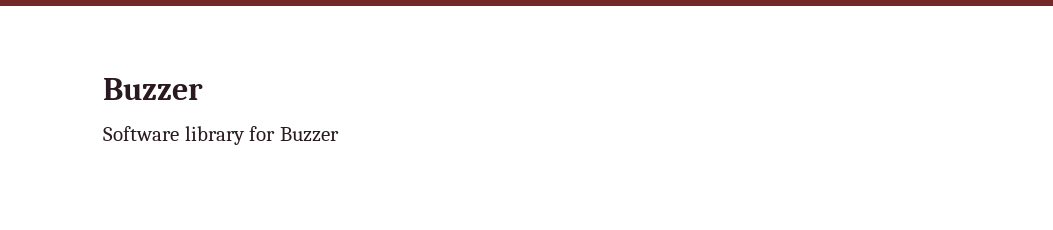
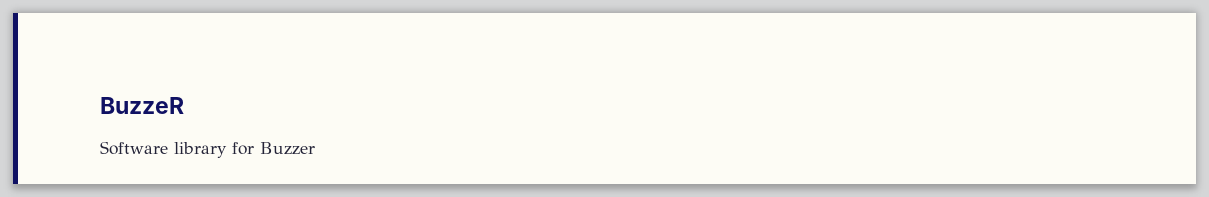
[103,78,203,100] Buzzer -> [100,97,184,114] BuzzeR

